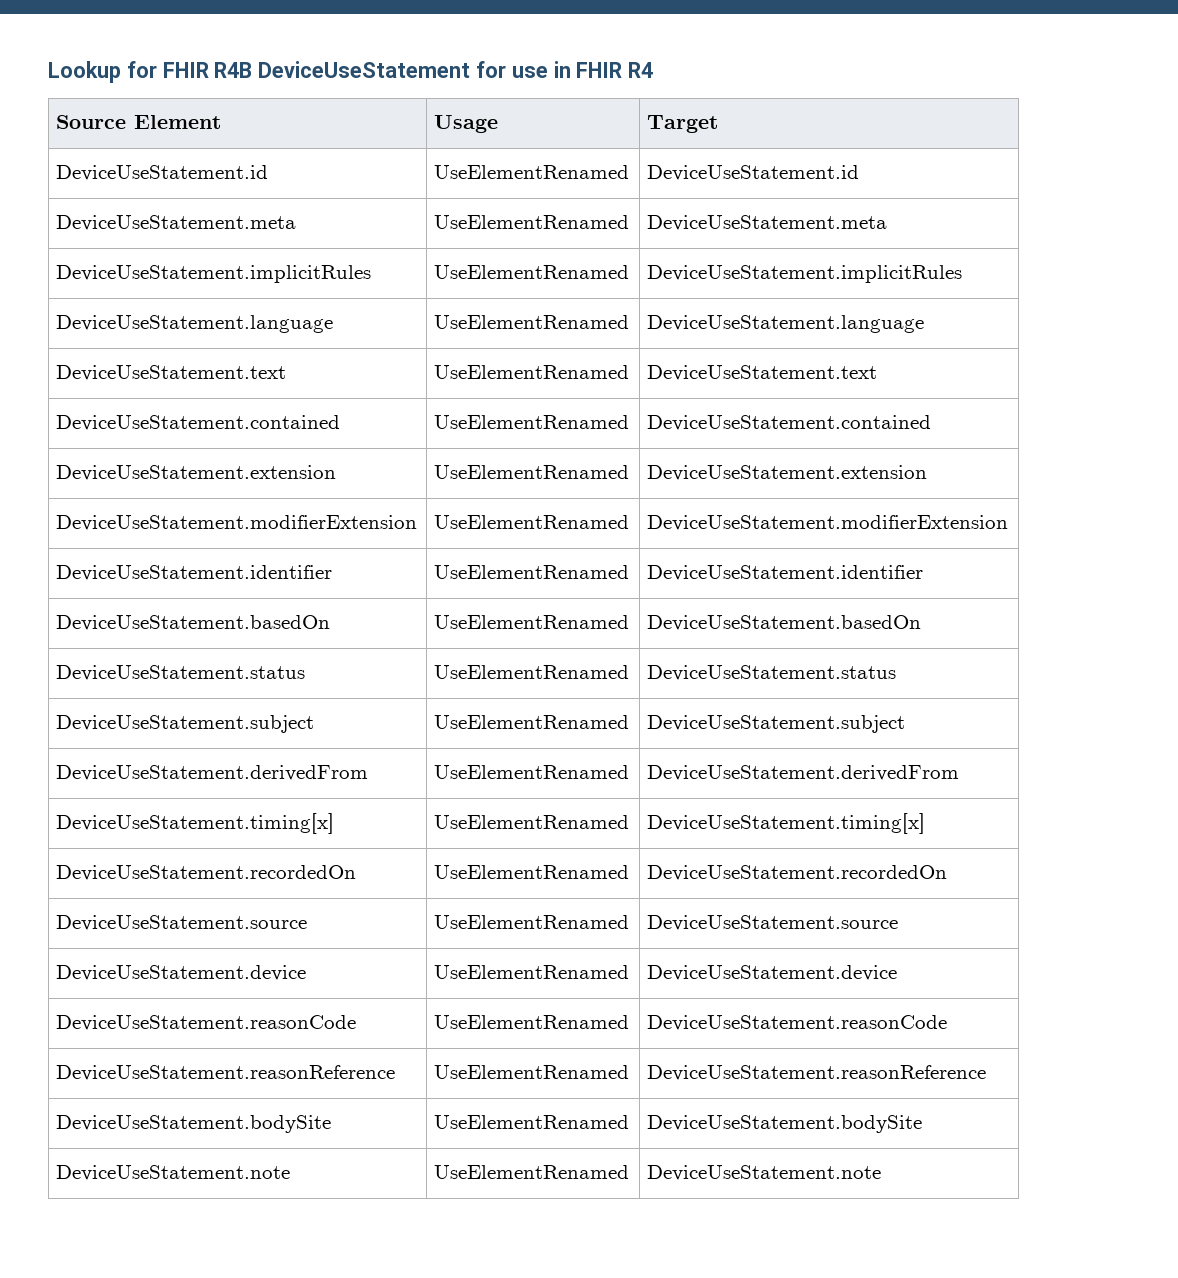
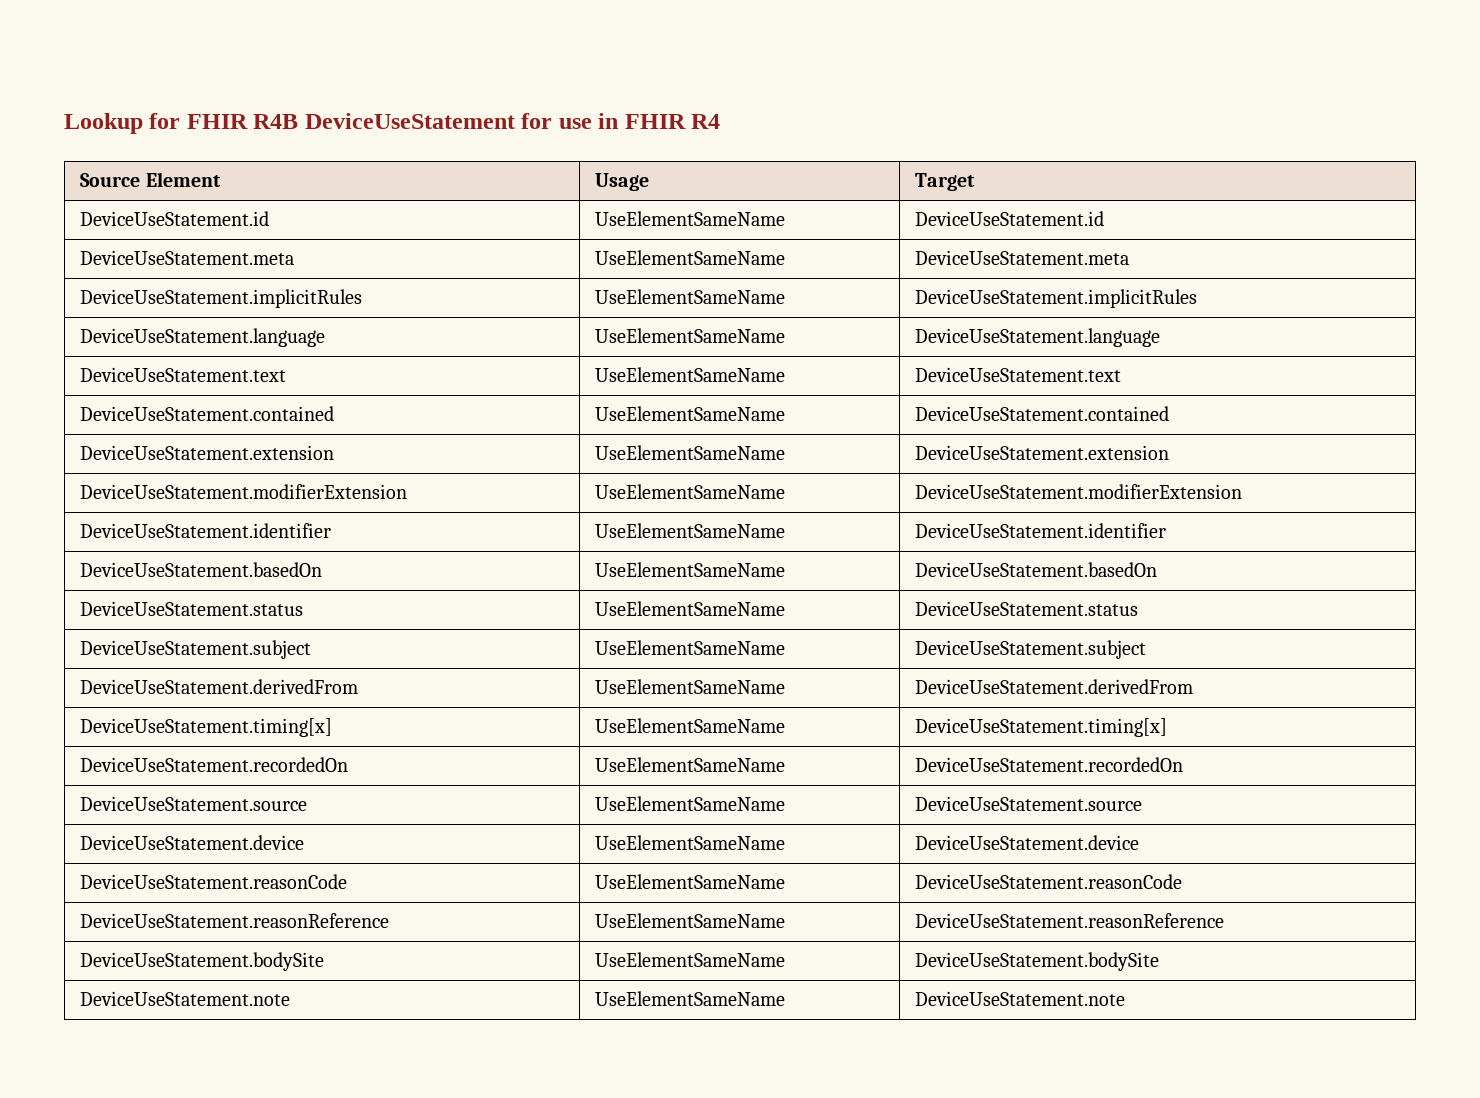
[434,165,630,179] UseElementRenamed -> [595,211,786,226] UseElementSameName
[434,215,630,229] UseElementRenamed -> [595,250,786,265] UseElementSameName
[434,265,630,279] UseElementRenamed -> [595,289,786,304] UseElementSameName
[434,315,630,329] UseElementRenamed -> [595,328,786,343] UseElementSameName
[434,365,630,379] UseElementRenamed -> [595,367,786,382] UseElementSameName
[434,415,630,429] UseElementRenamed -> [595,406,786,421] UseElementSameName
[434,465,630,479] UseElementRenamed -> [595,445,786,460] UseElementSameName
[434,515,630,529] UseElementRenamed -> [595,484,786,499] UseElementSameName
[434,565,630,579] UseElementRenamed -> [595,523,786,538] UseElementSameName
[434,615,630,629] UseElementRenamed -> [595,562,786,577] UseElementSameName
[434,665,630,679] UseElementRenamed -> [595,601,786,616] UseElementSameName
[434,715,630,729] UseElementRenamed -> [595,640,786,655] UseElementSameName
[434,765,630,779] UseElementRenamed -> [595,679,786,694] UseElementSameName
[434,815,630,829] UseElementRenamed -> [595,718,786,733] UseElementSameName
[434,865,630,879] UseElementRenamed -> [595,757,786,772] UseElementSameName
[434,915,630,929] UseElementRenamed -> [595,796,786,811] UseElementSameName
[434,965,630,979] UseElementRenamed -> [595,835,786,850] UseElementSameName
[434,1015,630,1029] UseElementRenamed -> [595,874,786,889] UseElementSameName
[434,1065,630,1079] UseElementRenamed -> [595,913,786,928] UseElementSameName
[434,1115,630,1129] UseElementRenamed -> [595,952,786,967] UseElementSameName
[434,1165,630,1179] UseElementRenamed -> [595,991,786,1006] UseElementSameName

